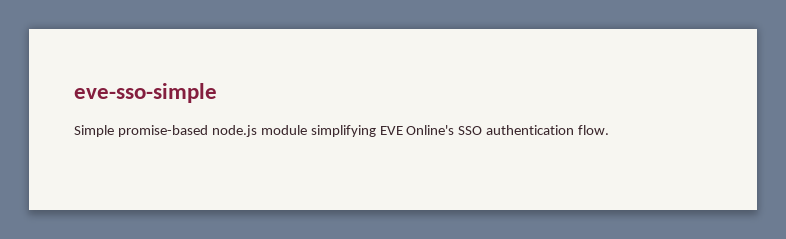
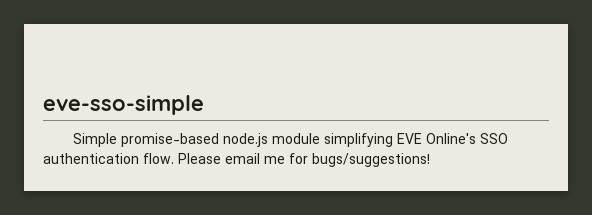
(610, 130) none -> [178,153,430,167] Please email me for bugs/suggestions!

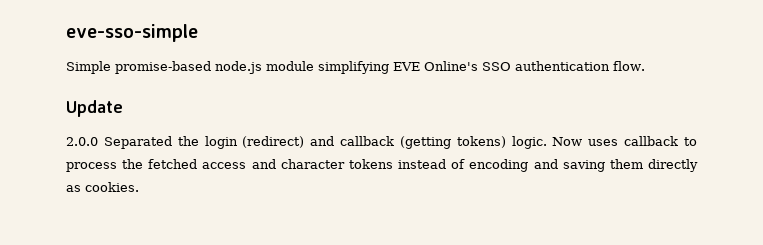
[178,153,430,167] Please email me for bugs/suggestions! -> [66,100,123,117] [66,136,697,149] [66,159,698,172] [66,182,139,192] // Update // 2.0.0 Separated the login (redirect) and callback (getting tokens) logic. Now uses callback to process the fetched access and character tokens instead of encoding and saving them directly as cookies.

